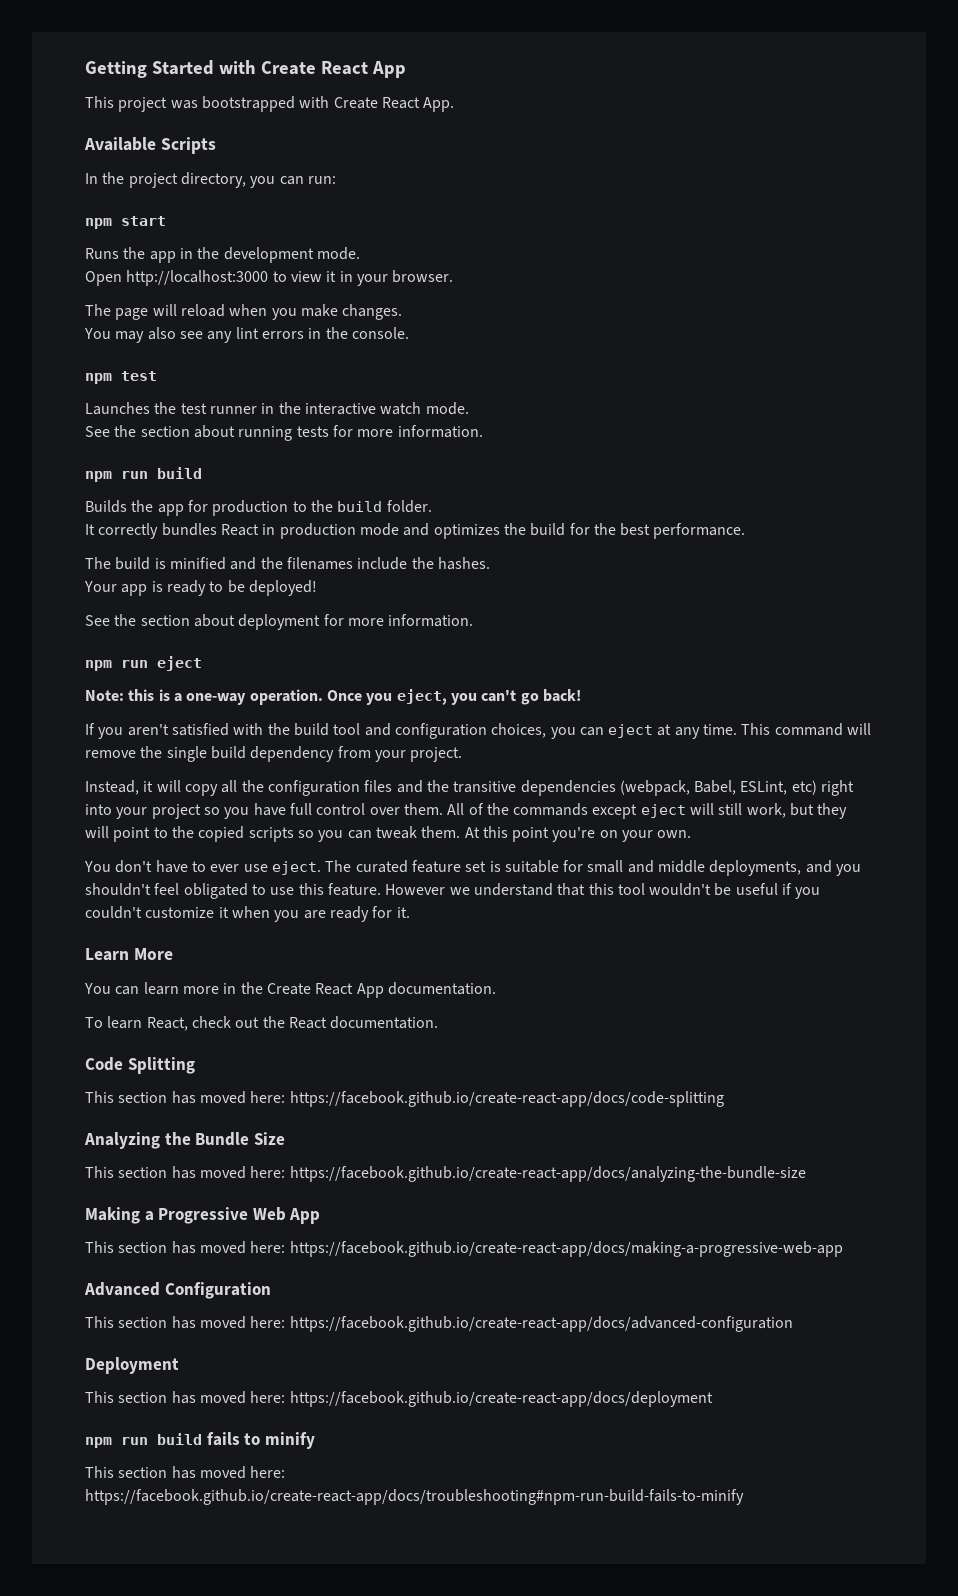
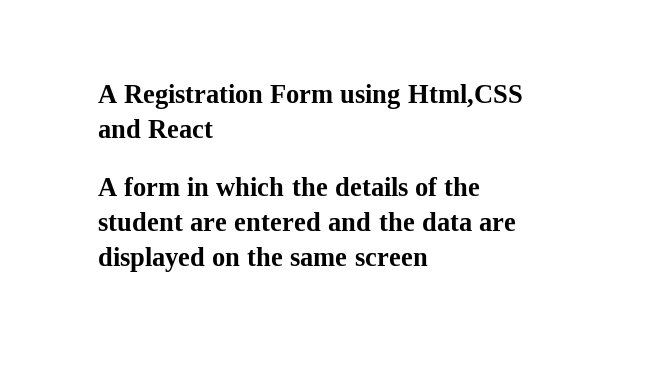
[85,60,406,78] [85,96,455,112] [84,137,216,154] [85,172,336,188] [85,216,166,229] [85,247,360,263] [85,270,454,286] [85,304,403,320] [84,327,409,343] [85,371,157,384] [85,402,469,415] [85,425,483,441] [85,467,202,482] [85,500,432,516] [85,523,746,539] [85,557,490,570] [84,580,317,596] [85,614,474,630] [85,656,202,671] [85,689,581,705] [85,723,872,739] [85,746,463,762] [85,780,855,796] [85,803,848,819] [85,826,692,842] [84,860,862,876] [85,883,821,899] [85,906,410,922] [85,948,173,961] [84,982,496,998] [85,1016,439,1031] [85,1057,195,1074] [85,1091,724,1107] [84,1132,285,1149] [85,1166,806,1182] [85,1207,321,1224] [85,1241,843,1257] [84,1282,271,1299] [85,1316,793,1332] [85,1357,179,1374] [85,1391,713,1407] [85,1432,315,1449] [85,1466,286,1479] [85,1489,744,1505] Getting Started with Create React App // This project was bootstrapped with Create React App. // Available Scripts // In the project directory, you can run: // npm start // Runs the app in the development mode. // Open http://localhost:3000 to view it in your browser. // The page will reload when you make changes. // You may also see any lint errors in the console. // npm test // Launches the test runner in the interactive watch mode. // See the section about running tests for more information. // npm run build // Builds the app for production to the build folder. // It correctly bundles React in production mode and optimizes the build for the best performance. // The build is minified and the filenames include the hashes. // Your app is ready to be deployed! // See the section about deployment for more information. // npm run eject // Note: this is a one-way operation. Once you eject, you can't go back! // If you aren't satisfied with the build tool and configuration choices, you can eject at any time. This command will remove the single build dependency from your project. // Instead, it will copy all the configuration files and the transitive dependencies (webpack, Babel, ESLint, etc) right into your project so you have full control over them. All of the commands except eject will still work, but they will point to the copied scripts so you can tweak them. At this point you're on your own. // You don't have to ever use eject. The curated feature set is suitable for small and middle deployments, and you shouldn't feel obligated to use this feature. However we understand that this tool wouldn't be useful if you couldn't customize it when you are ready for it. // Learn More // You can learn more in the Create React App documentation. // To learn React, check out the React documentation. // Code Splitting // This section has moved here: https://facebook.github.io/create-react-app/docs/code-splitting // Analyzing the Bundle Size // This section has moved here: https://facebook.github.io/create-react-app/docs/analyzing-the-bundle-size // Making a Progressive Web App // This section has moved here: https://facebook.github.io/create-react-app/docs/making-a-progressive-web-app // Advanced Configuration // This section has moved here: https://facebook.github.io/create-react-app/docs/advanced-configuration // Deployment // This section has moved here: https://facebook.github.io/create-react-app/docs/deployment // npm run build fails to minify // This section has moved here: https://facebook.github.io/create-react-app/docs/troubleshooting#npm-run-build-fails-to-minify -> [98,84,523,109] [98,119,214,138] [98,177,481,196] [98,212,516,231] [98,247,428,272] A Registration Form using Html,CSS and React // A form in which the details of the student are entered and the data are displayed on the same screen

